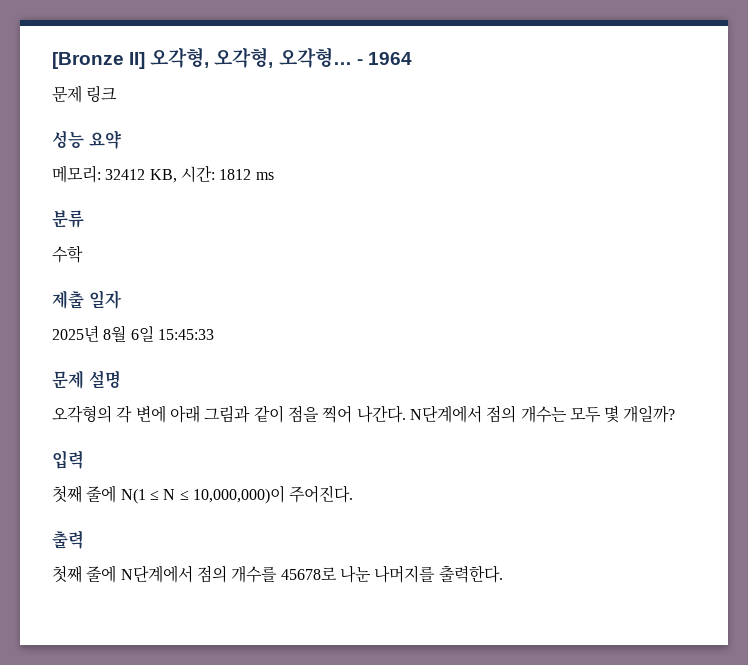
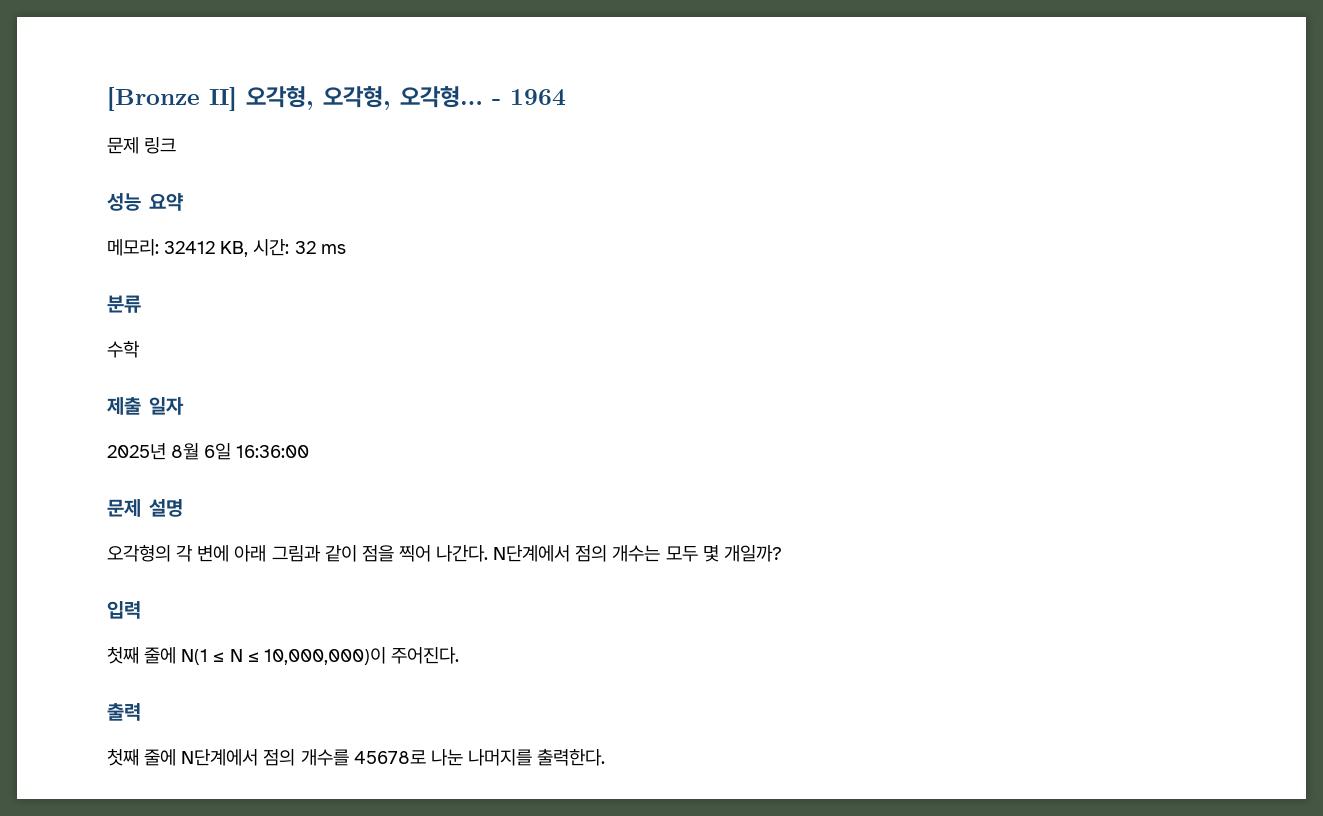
[219,169,252,180] 1812 -> [294,241,316,254] 32
[157,329,214,340] 15:45:33 -> [236,445,310,458] 16:36:00

